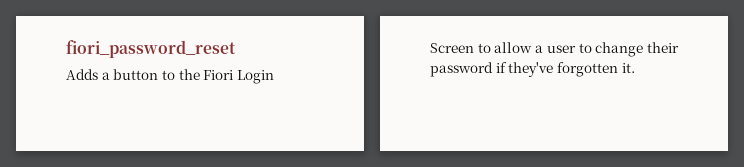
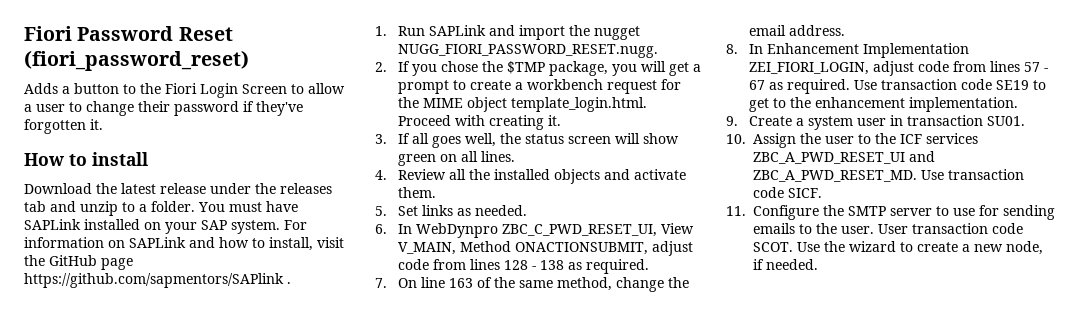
[66,40,236,58] fiori_password_reset -> [24,26,233,41] [24,50,249,71] Fiori Password Reset (fiori_password_reset)
(635, 68) none -> [24,152,148,166] [24,183,332,194] [24,201,298,216] [24,219,307,234] [24,237,344,251] [24,255,133,270] [24,273,291,288] [375,25,641,40] [398,44,659,58] [375,61,702,76] [398,79,682,94] [398,97,648,112] [398,115,562,130] [375,133,680,148] [398,151,516,166] [375,169,687,184] [398,187,437,198] [375,205,528,216] [375,223,695,238] [398,241,694,256] [398,259,650,274] [375,277,690,292] [749,25,846,36] [726,43,970,58] [749,61,1049,76] [749,79,1047,94] [749,97,1019,112] [726,115,1026,130] [726,133,978,148] [753,151,935,164] [753,169,1024,182] [753,187,822,198] [726,205,1055,220] [753,223,1023,234] [753,241,1043,255] [753,259,818,270] // How to install // Download the latest release under the releases tab and unzip to a folder. You must have SAPLink installed on your SAP system. For information on SAPLink and how to install, visit the GitHub page https://github.com/sapmentors/SAPlink . // 1. Run SAPLink and import the nugget NUGG_FIORI_PASSWORD_RESET.nugg. // 2. If you chose the $TMP package, you will get a prompt to create a workbench request for the MIME object template_login.html. Proceed with creating it. // 3. If all goes well, the status screen will show green on all lines. // 4. Review all the installed objects and activate them. // 5. Set links as needed. // 6. In WebDynpro ZBC_C_PWD_RESET_UI, View V_MAIN, Method ONACTIONSUBMIT, adjust code from lines 128 - 138 as required. // 7. On line 163 of the same method, change the email address. // 8. In Enhancement Implementation ZEI_FIORI_LOGIN, adjust code from lines 57 - 67 as required. Use transaction code SE19 to get to the enhancement implementation. // 9. Create a system user in transaction SU01. // 10. Assign the user to the ICF services ZBC_A_PWD_RESET_UI and ZBC_A_PWD_RESET_MD. Use transaction code SICF. // 11. Configure the SMTP server to use for sending emails to the user. User transaction code SCOT. Use the wizard to create a new node, if needed.

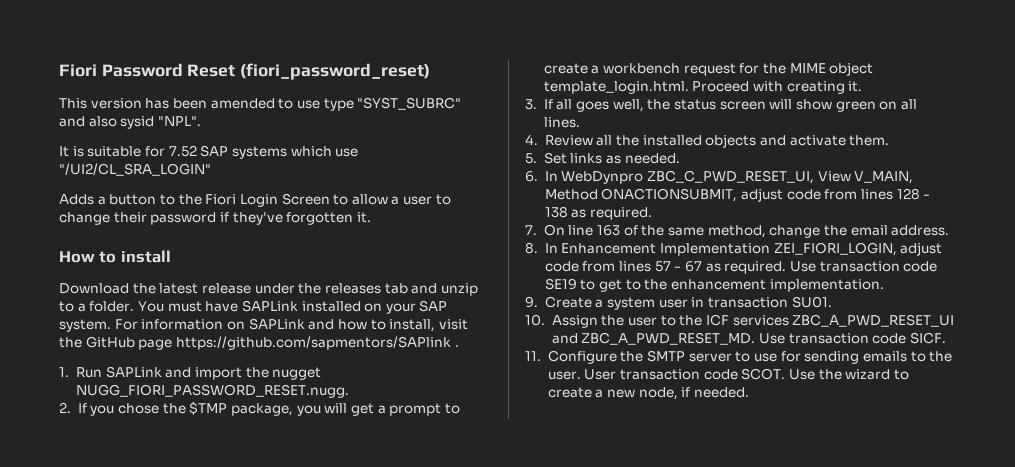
(249, 60) none -> [59,97,462,111] [59,116,201,129] [59,145,359,159] [59,163,211,176] // This version has been amended to use type "SYST_SUBRC" and also sysid "NPL". // It is suitable for 7.52 SAP systems which use "/UI2/CL_SRA_LOGIN"

